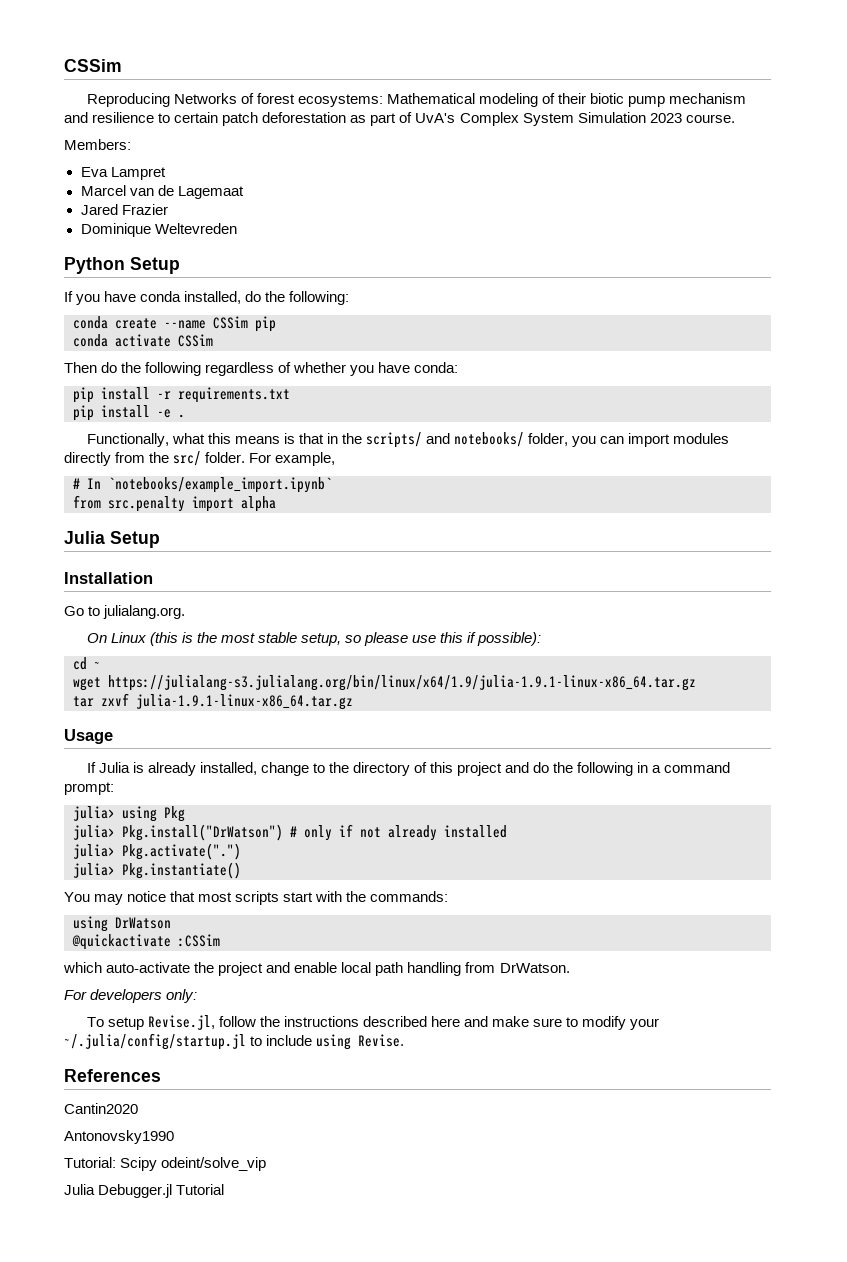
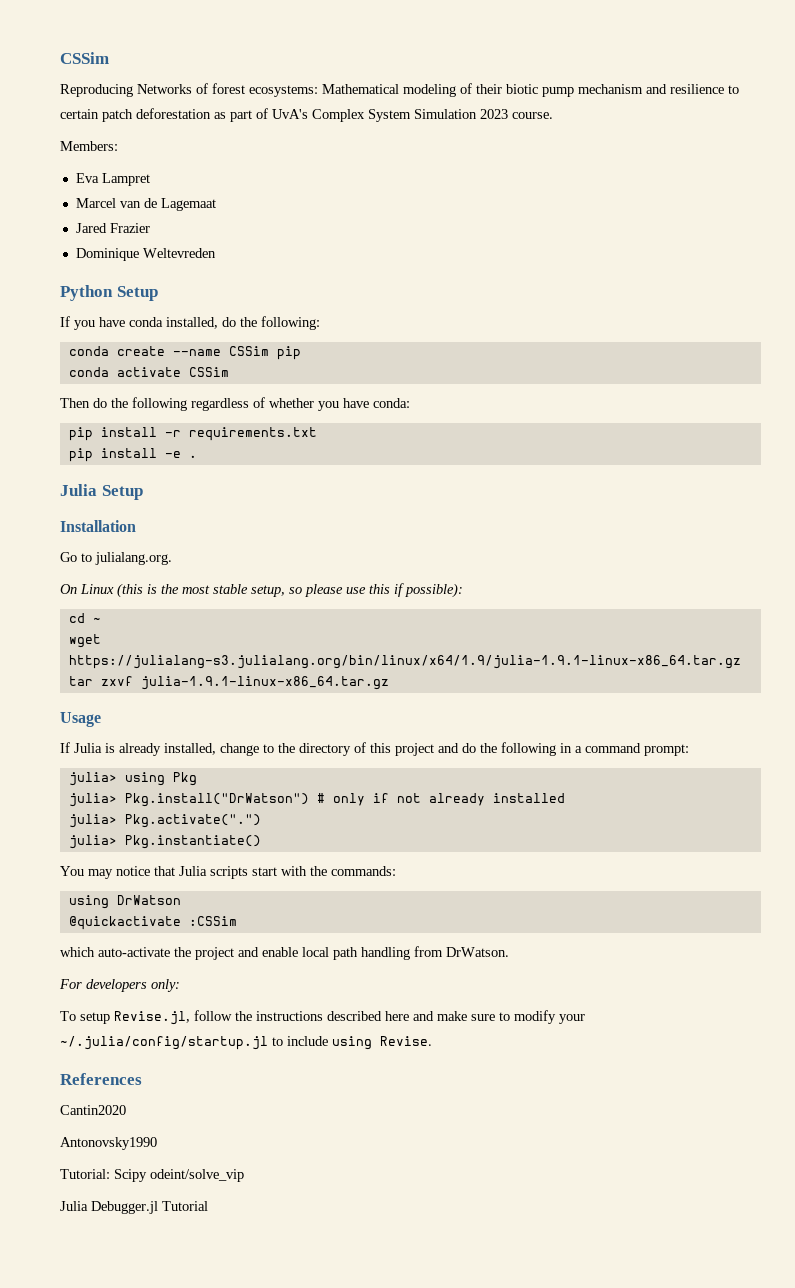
[86,432,730,448] [64,451,336,466] [73,477,332,493] [73,495,276,512] // Functionally, what this means is that in the scripts/ and notebooks/ folder, you can import modules directly from the src/ folder. For example, // # In `notebooks/example_import.ipynb` // from src.penalty import alpha -> (197, 456) none
[198,892,233,902] most -> [179,866,207,876] Julia

